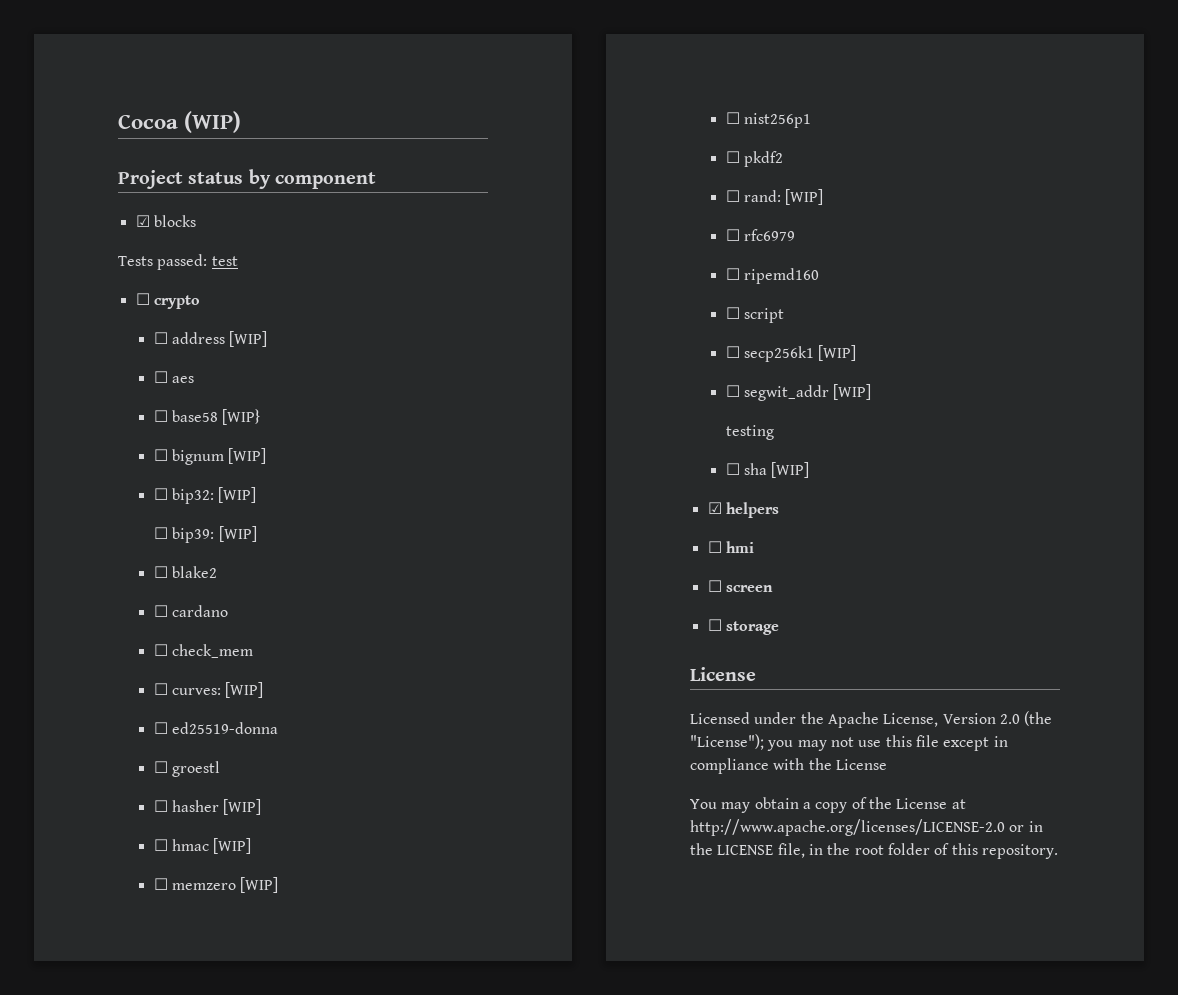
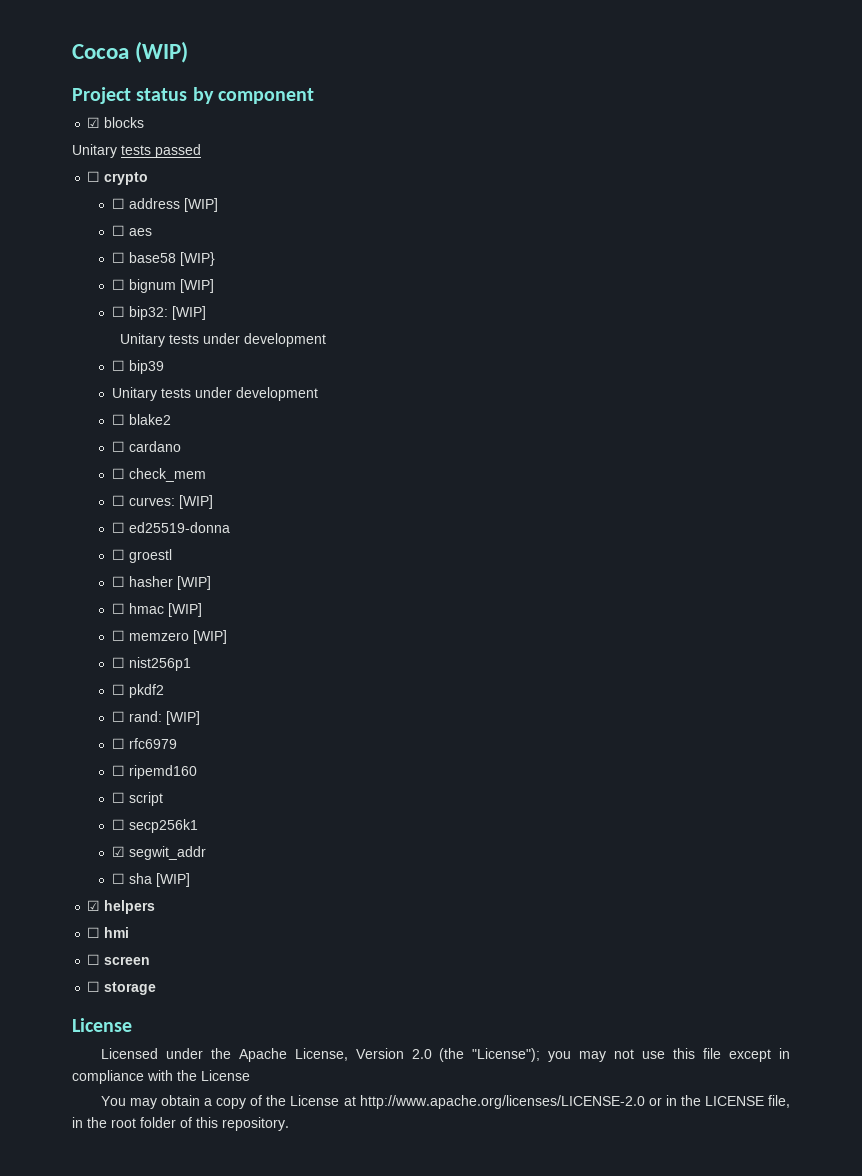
[118,254,238,270] Tests passed: test -> [72,144,201,158] Unitary tests passed
[153,526,257,543] ☐ bip39: [WIP] -> [120,333,327,347] [111,360,164,374] [111,387,318,401] Unitary tests under development // ☐ bip39 // Unitary tests under development
[818,345,857,361] [725,385,740,397] [WIP] // ☐ -> [111,846,125,857] // ☑
[833,384,872,400] [725,425,774,440] [WIP] // testing -> (206, 853) none

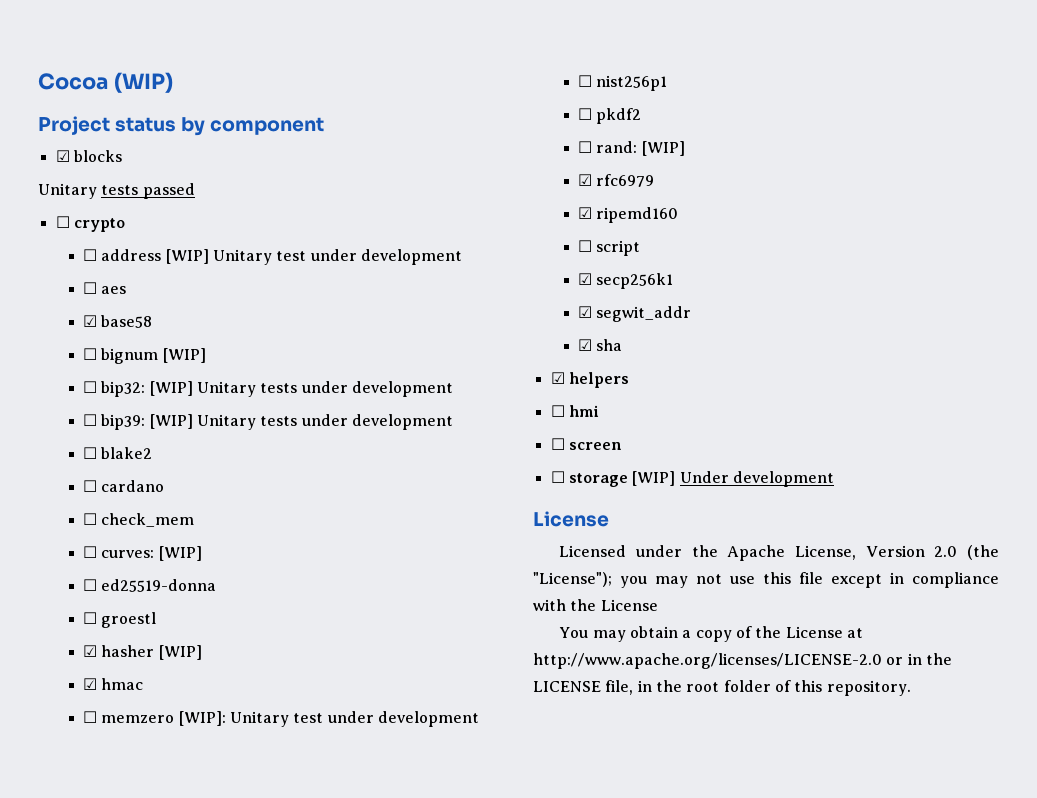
(218, 205) none -> [213,249,462,265] Unitary test under development
[111,252,125,263] ☐ -> [83,315,98,327] ☑
[179,252,215,266] [WIP} -> (153, 321) none
[120,333,327,347] [111,360,164,374] // Unitary tests under development // ☐ bip39 // -> [197,381,453,397] [83,414,193,430] Unitary tests under development // ☐ bip39: [WIP]
[111,576,125,587] ☐ -> [83,645,98,657] ☑
[111,603,125,614] ☐ -> [83,678,98,690] ☑
[167,603,202,617] [WIP] -> (144, 684) none
[192,630,227,644] [WIP] -> [178,711,479,727] [WIP]: Unitary test under development
[111,738,125,749] ☐ -> [578,174,593,186] ☑
[111,765,125,776] ☐ -> [578,207,593,219] ☑
[111,819,125,830] ☐ -> [578,273,593,285] ☑
[111,873,125,884] ☐ -> [578,339,593,351] ☑
[155,873,190,887] [WIP] -> (623, 345) none
(157, 988) none -> [632,471,834,487] [WIP] Under development

